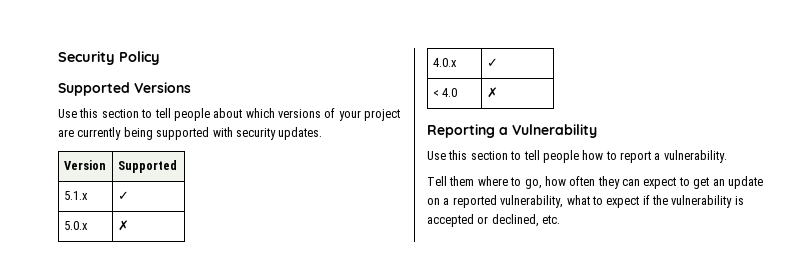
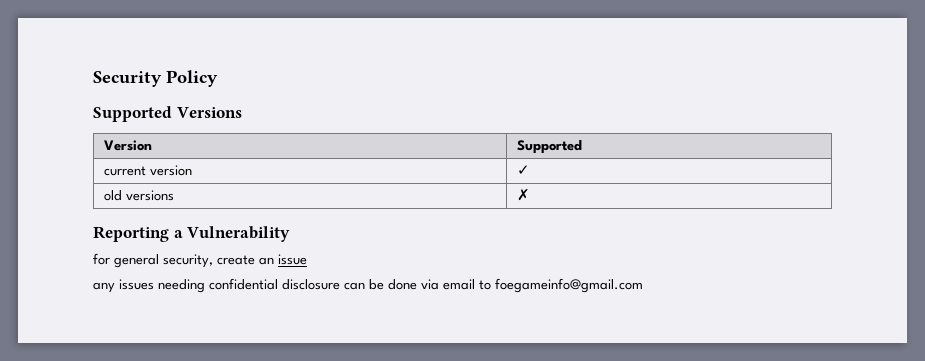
[58,108,401,121] [58,127,323,140] // Use this section to tell people about which versions of your project are currently being supported with security updates. -> (242, 112) none
[63,191,88,200] [117,191,129,200] [63,221,88,230] [117,220,129,231] [432,58,457,67] [486,58,498,67] [432,88,458,97] [486,87,498,98] [427,124,597,138] [427,150,727,163] [427,176,763,189] [427,195,744,208] [427,214,561,227] 5.1.x | ✓ // 5.0.x | ✗ // 4.0.x | ✓ // < 4.0 | ✗ // Reporting a Vulnerability // Use this section to tell people how to report a vulnerability. // Tell them where to go, how often they can expect to get an update on a reported vulnerability, what to expect if the vulnerability is accepted or declined, etc. -> [103,165,192,176] [516,165,530,175] [103,190,174,201] [516,189,530,201] [93,226,291,242] [93,253,307,268] [93,278,643,293] current version | ✓ // old versions | ✗ // Reporting a Vulnerability // for general security, create an issue // any issues needing confidential disclosure can be done via email to foegameinfo@gmail.com

